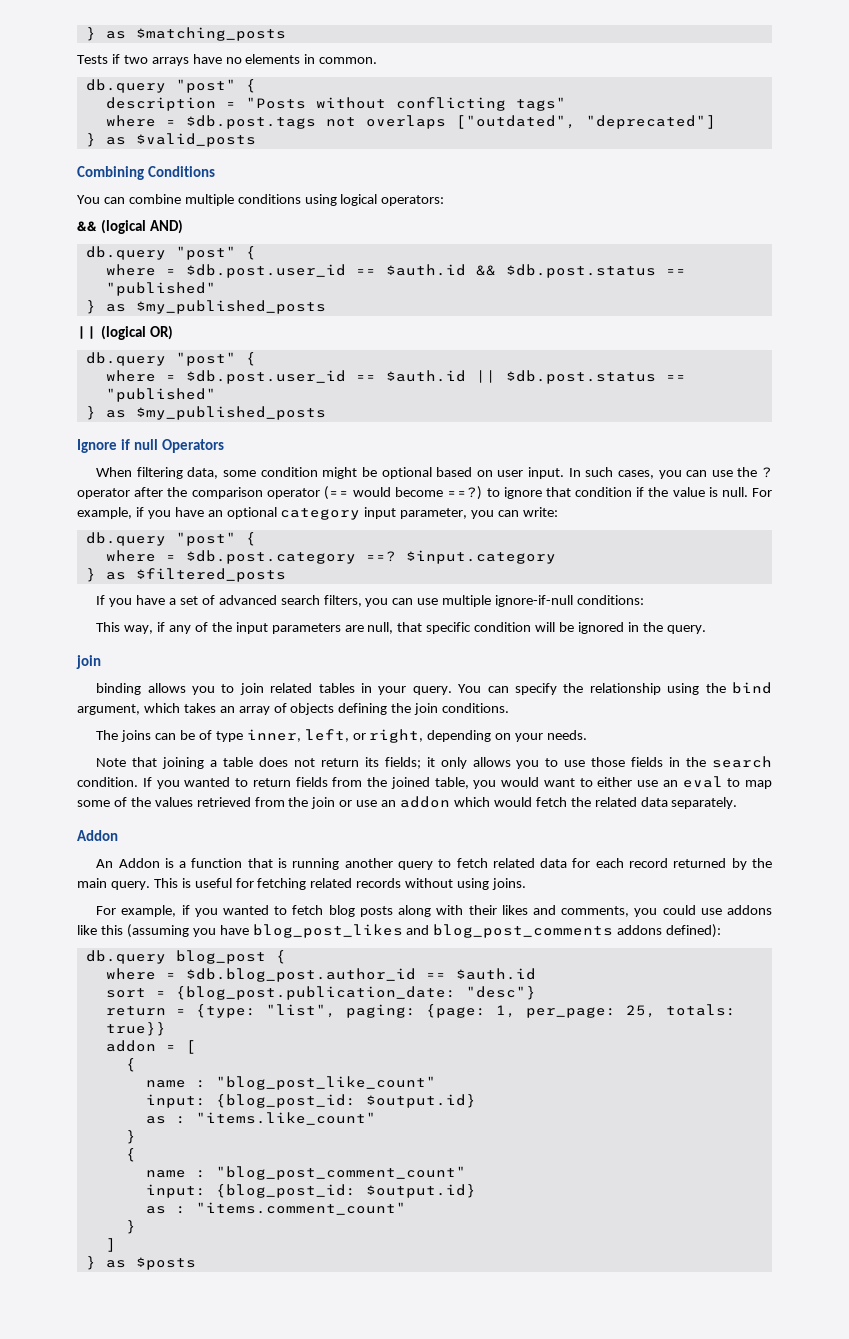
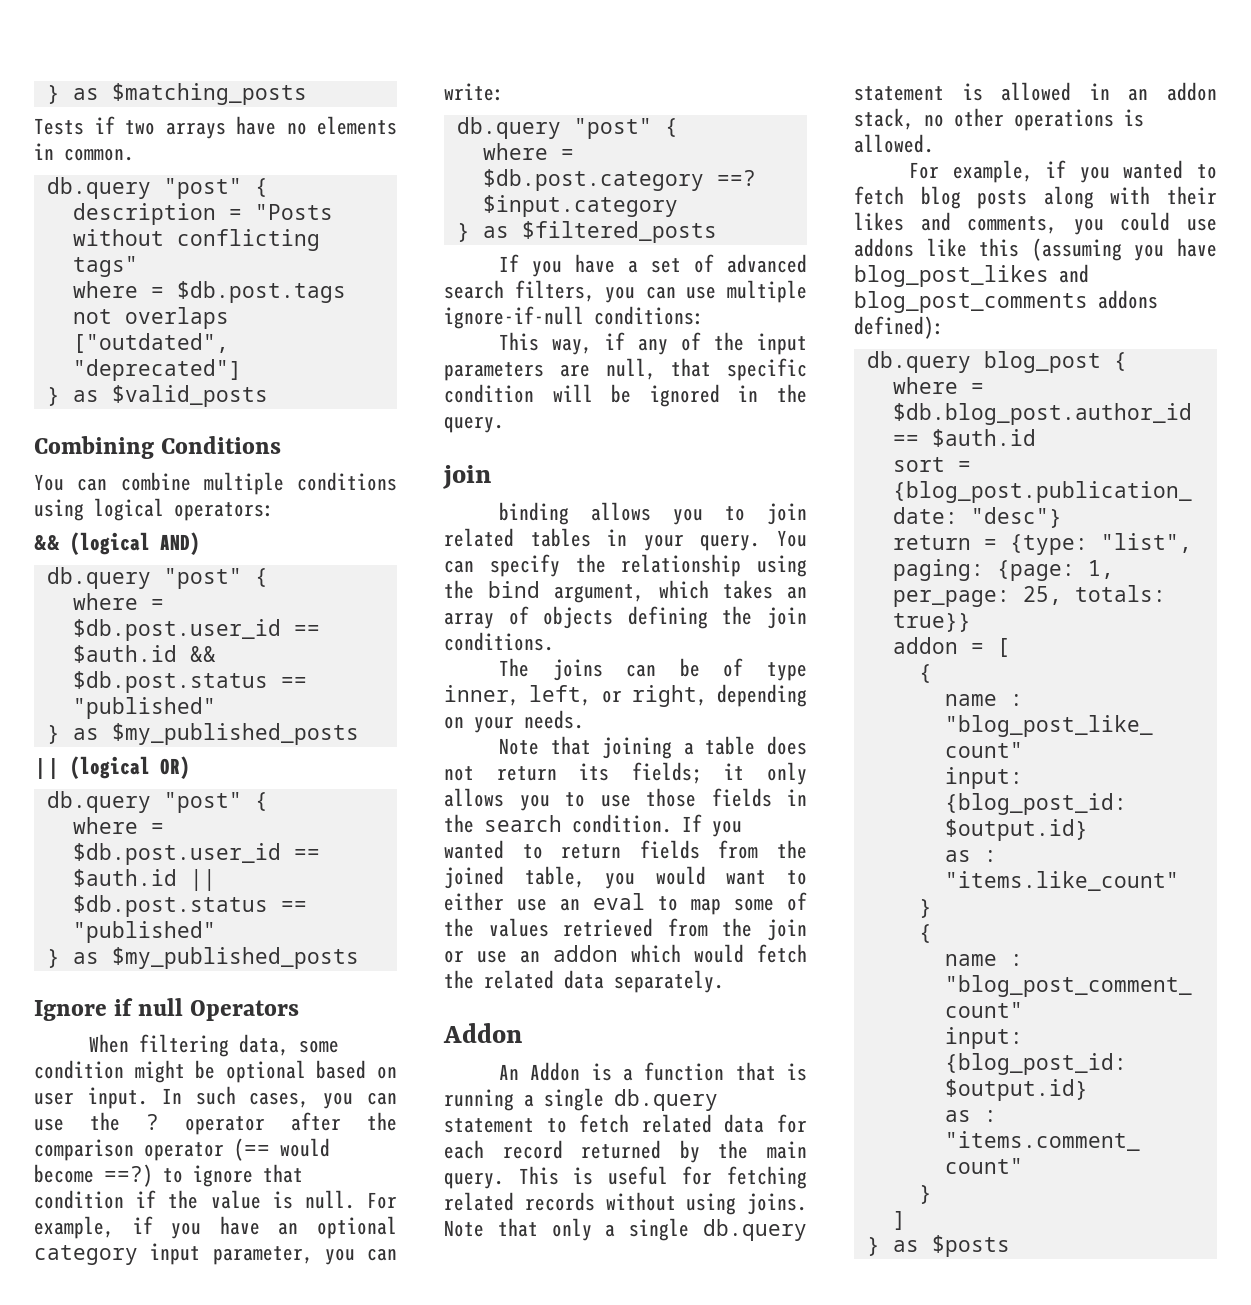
[344,858,433,870] another query -> [524,1088,718,1111] [444,1118,534,1133] a single db.query statement
(527, 884) none -> [444,1218,807,1241] [854,82,1217,101] [854,108,1144,131] [854,134,934,153] Note that only a single db.query statement is allowed in an addon stack, no other operations is allowed.

